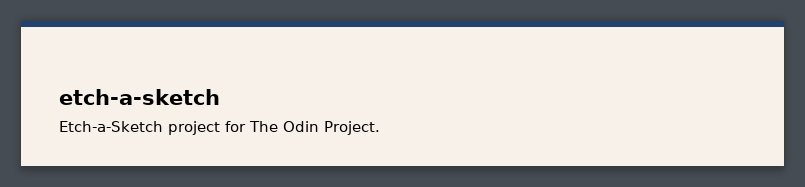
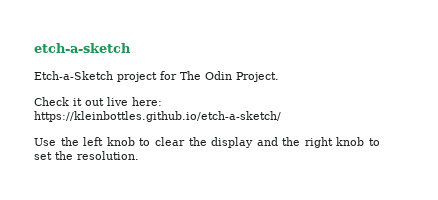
(380, 128) none -> [34,97,162,106] [34,111,281,122] [34,137,380,148] [34,151,139,160] // Check it out live here: https://kleinbottles.github.io/etch-a-sketch/ // Use the left knob to clear the display and the right knob to set the resolution.

